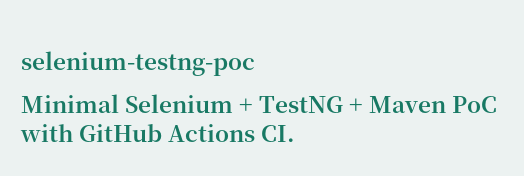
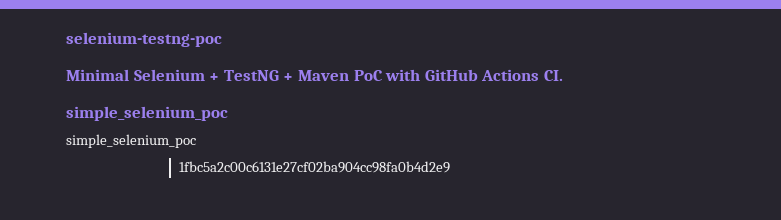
(296, 133) none -> [66,106,228,121] [66,134,196,148] [179,161,451,173] // simple_selenium_poc // simple_selenium_poc // 1fbc5a2c00c6131e27cf02ba904cc98fa0b4d2e9

